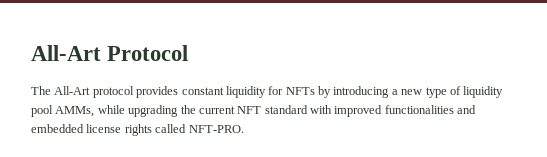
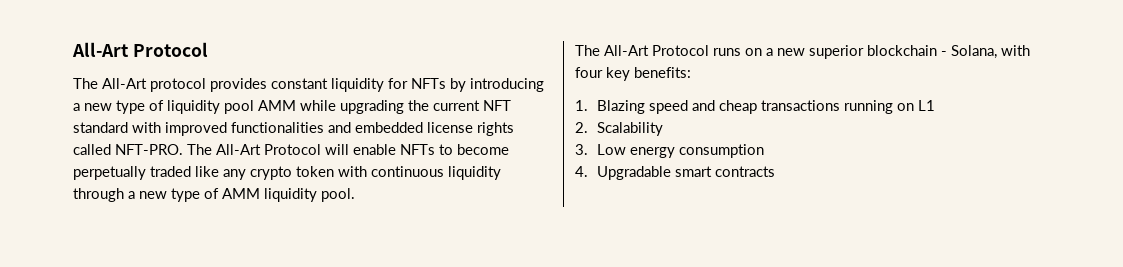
[55,106,95,117] AMMs, -> [258,100,296,111] AMM
(244, 129) none -> [187,144,509,155] [73,166,501,180] [73,188,355,202] [575,45,1030,59] [575,67,691,81] [575,100,936,114] [575,122,664,136] [575,144,765,158] [575,166,776,180] The All-Art Protocol will enable NFTs to become perpetually traded like any crypto token with continuous liquidity through a new type of AMM liquidity pool. // The All-Art Protocol runs on a new superior blockchain - Solana, with four key benefits: // 1. Blazing speed and cheap transactions running on L1 // 2. Scalability // 3. Low energy consumption // 4. Upgradable smart contracts

